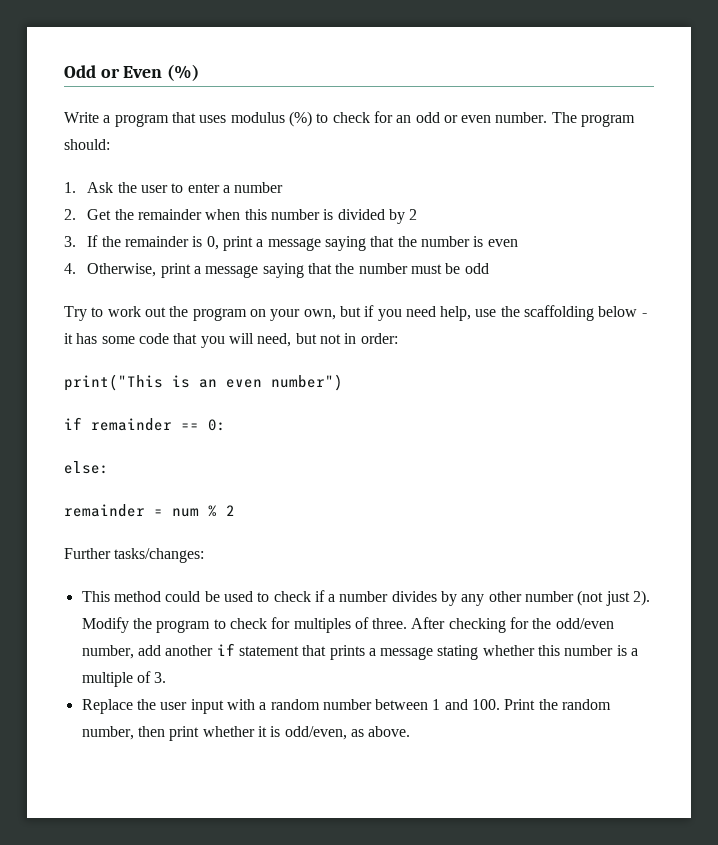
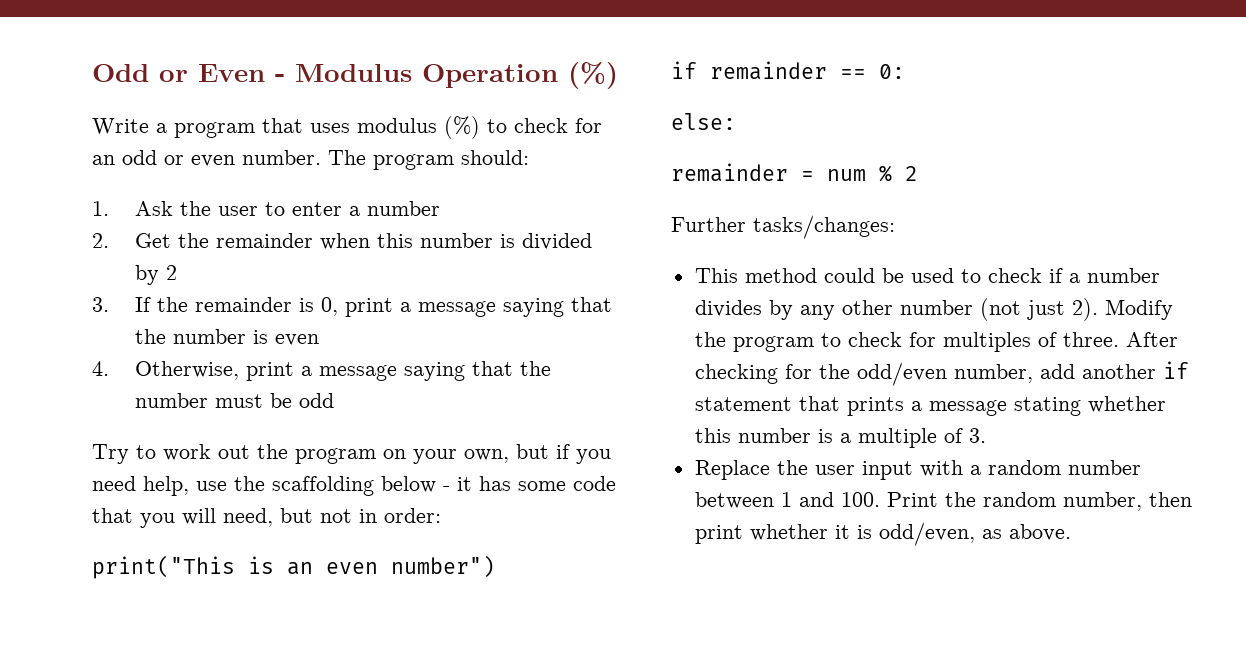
(163, 72) none -> [275,64,558,88] - Modulus Operation

